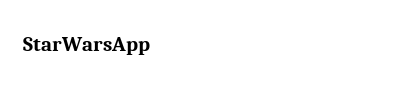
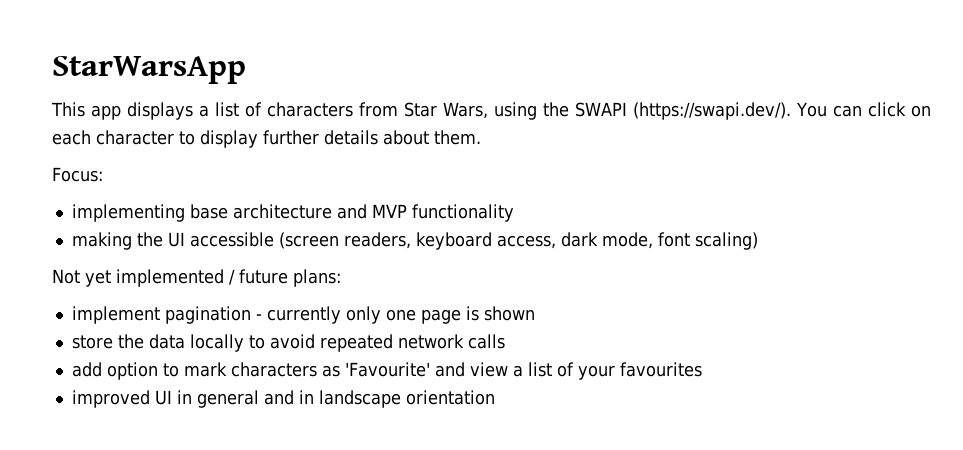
(150, 46) none -> [51,102,931,120] [52,130,481,148] [52,167,103,182] [71,204,514,222] [71,232,758,250] [52,269,341,287] [71,306,535,324] [71,334,505,352] [71,362,702,380] [71,390,495,408] // This app displays a list of characters from Star Wars, using the SWAPI (https://swapi.dev/). You can click on each character to display further details about them. // Focus: // implementing base architecture and MVP functionality // making the UI accessible (screen readers, keyboard access, dark mode, font scaling) // Not yet implemented / future plans: // implement pagination - currently only one page is shown // store the data locally to avoid repeated network calls // add option to mark characters as 'Favourite' and view a list of your favourites // improved UI in general and in landscape orientation

